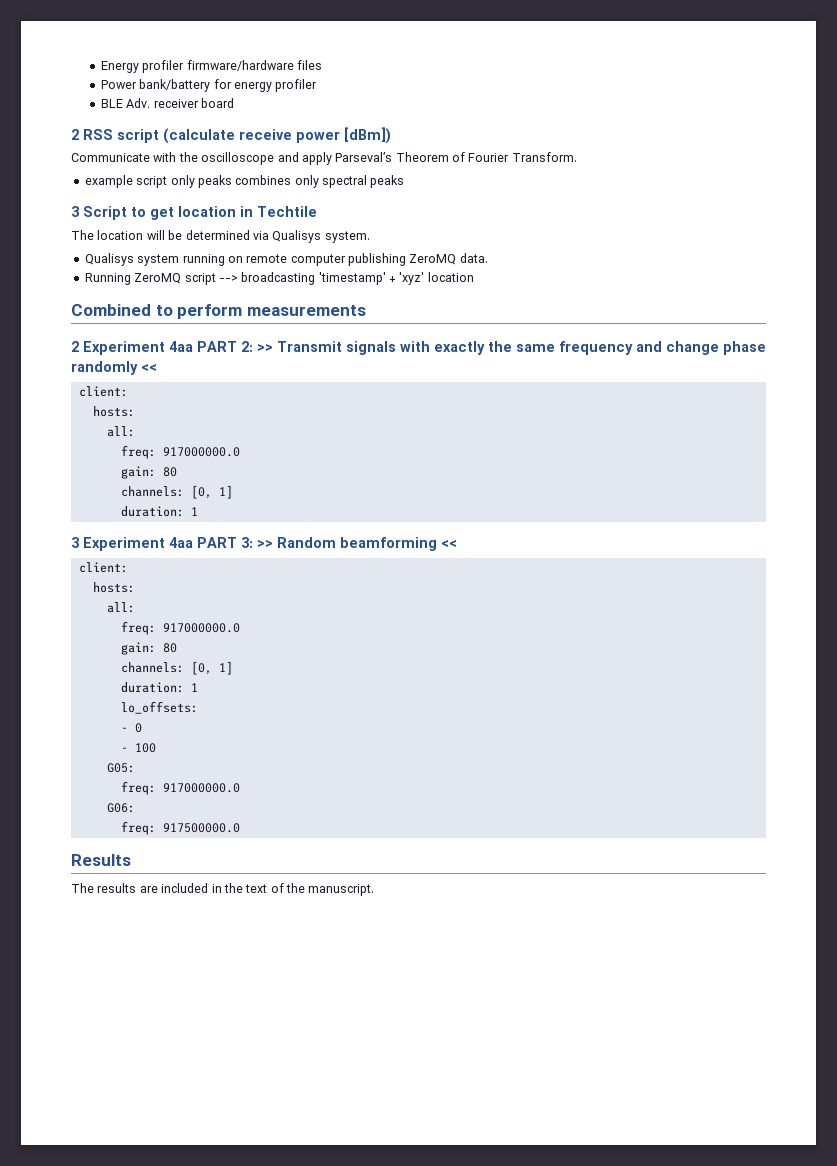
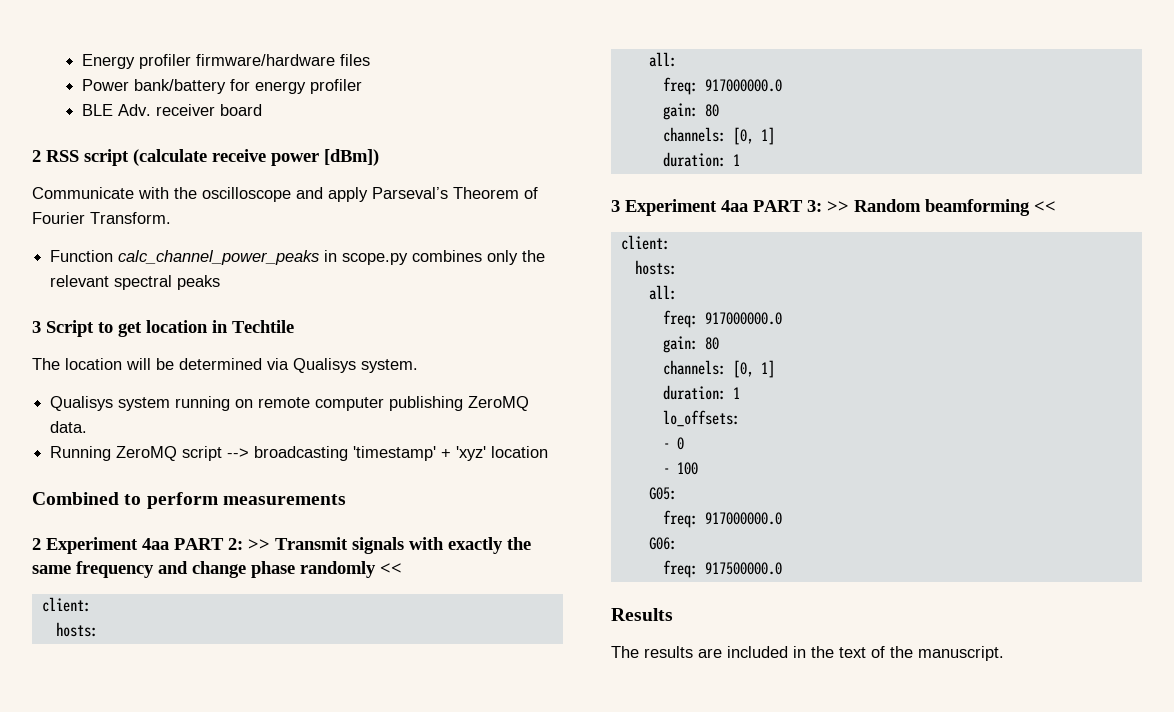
[84,175,319,188] example script only peaks combines only -> [50,250,546,265] [50,275,110,287] Function calc_channel_power_peaks in scope.py combines only the relevant

